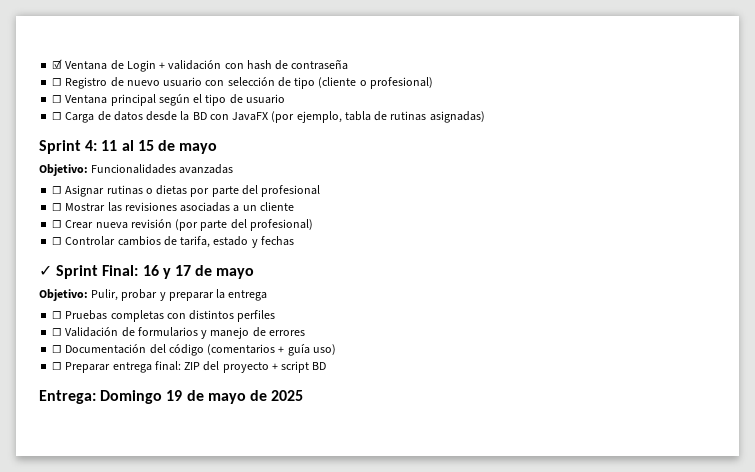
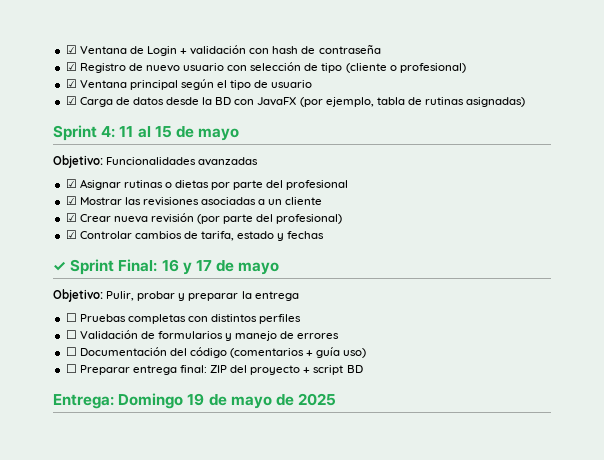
[52,78,63,86] ☐ -> [65,62,77,71] ☑
[52,95,63,103] ☐ -> [65,79,77,88] ☑
[52,112,63,120] ☐ -> [65,96,77,105] ☑
[52,186,63,194] ☐ -> [65,179,77,188] ☑
[52,203,63,211] ☐ -> [65,196,77,205] ☑
[52,220,63,228] ☐ -> [65,213,77,222] ☑
[52,237,63,245] ☐ -> [65,230,77,239] ☑

